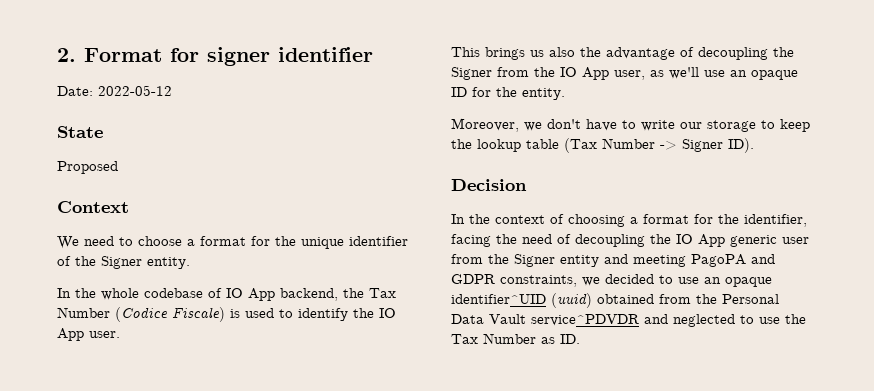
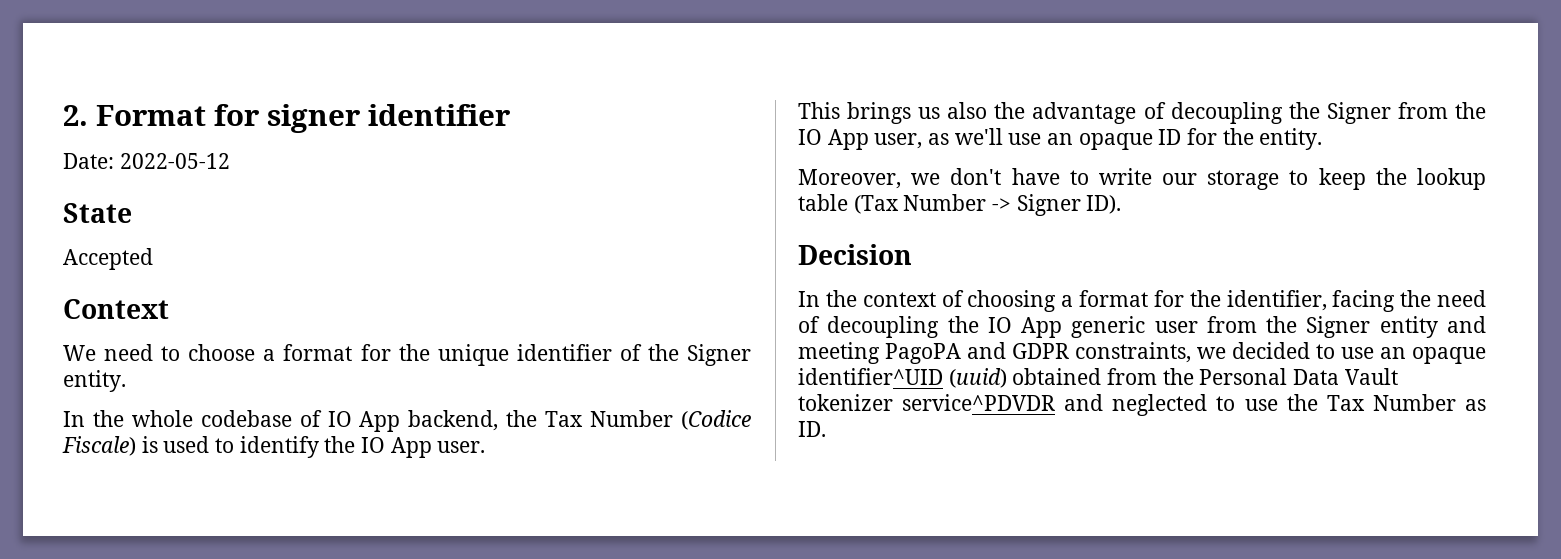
[57,161,118,174] Proposed -> [63,248,153,270] Accepted
(526, 319) none -> [798,394,893,411] tokenizer

